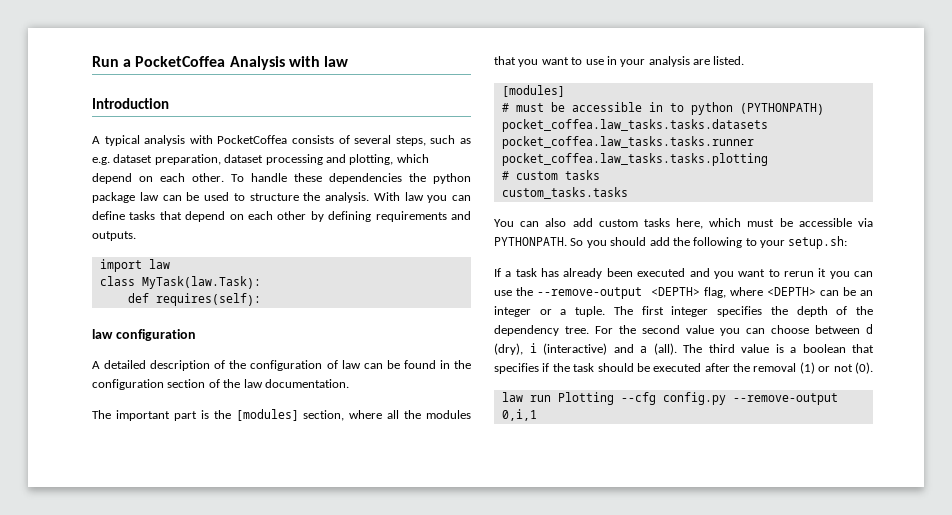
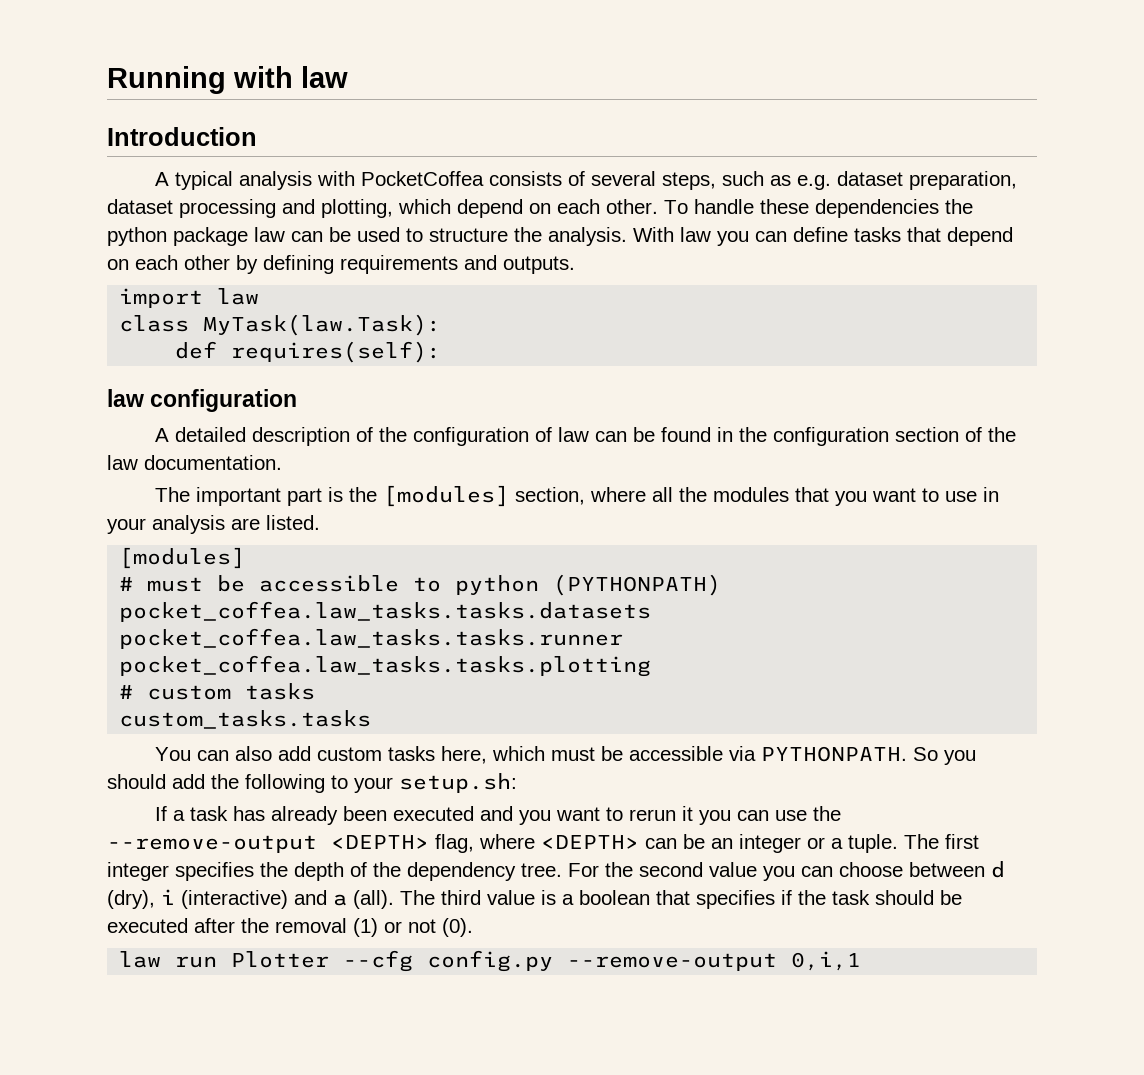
[92,56,285,70] Run a PocketCoffea Analysis -> [107,66,226,94] Running
[648,102,663,112] in -> (400, 583) none
[557,392,614,405] Plotting -> [231,951,330,968] Plotter

